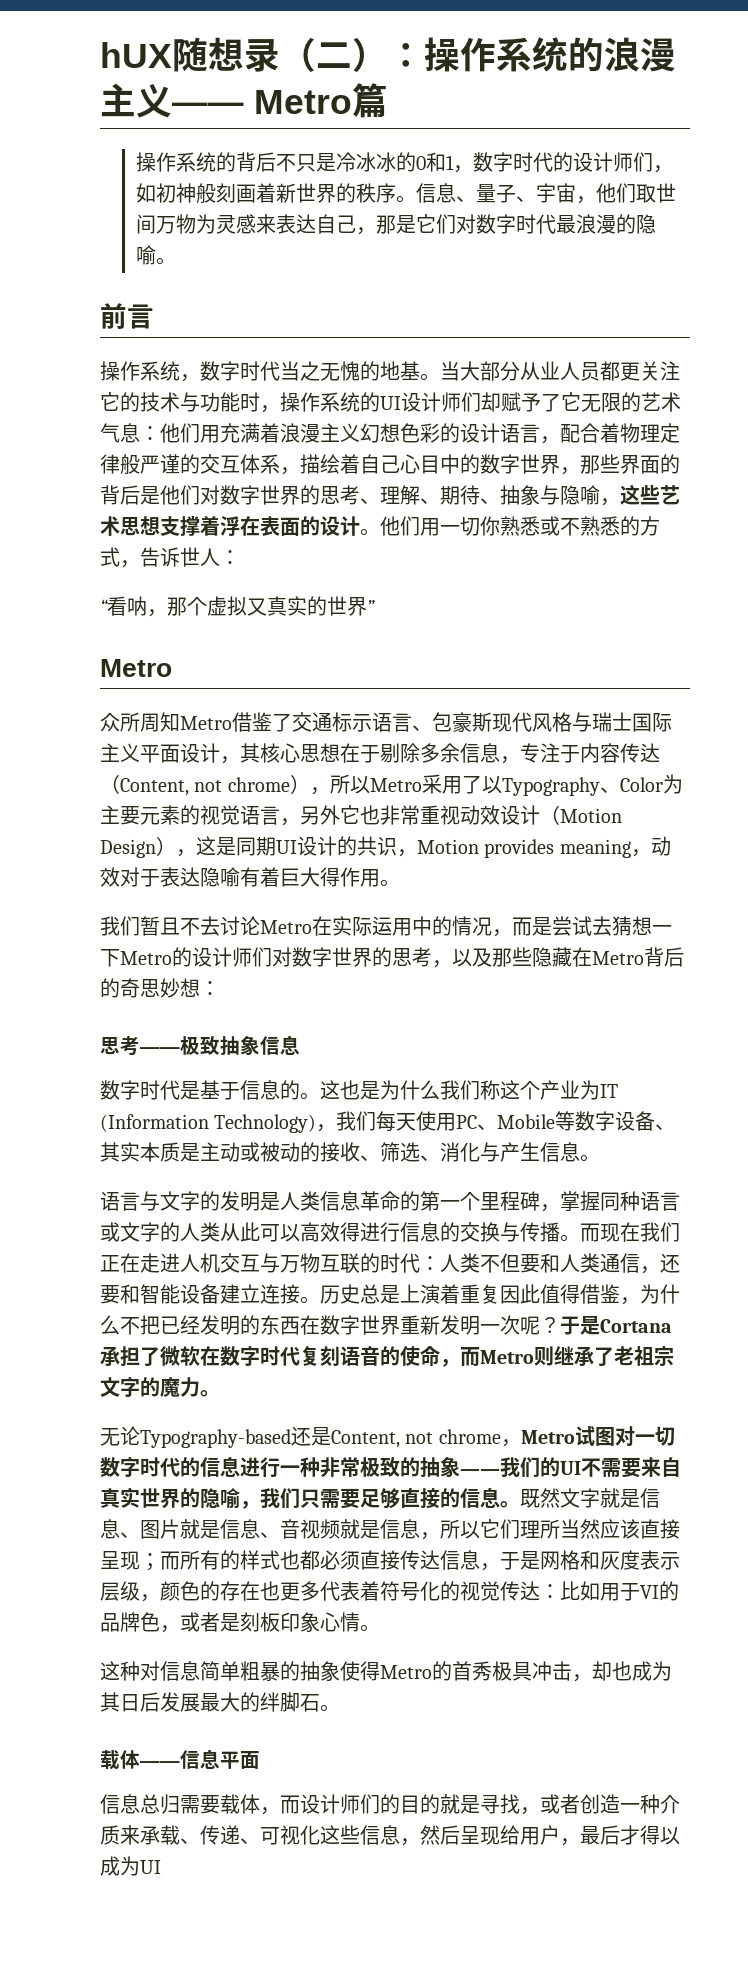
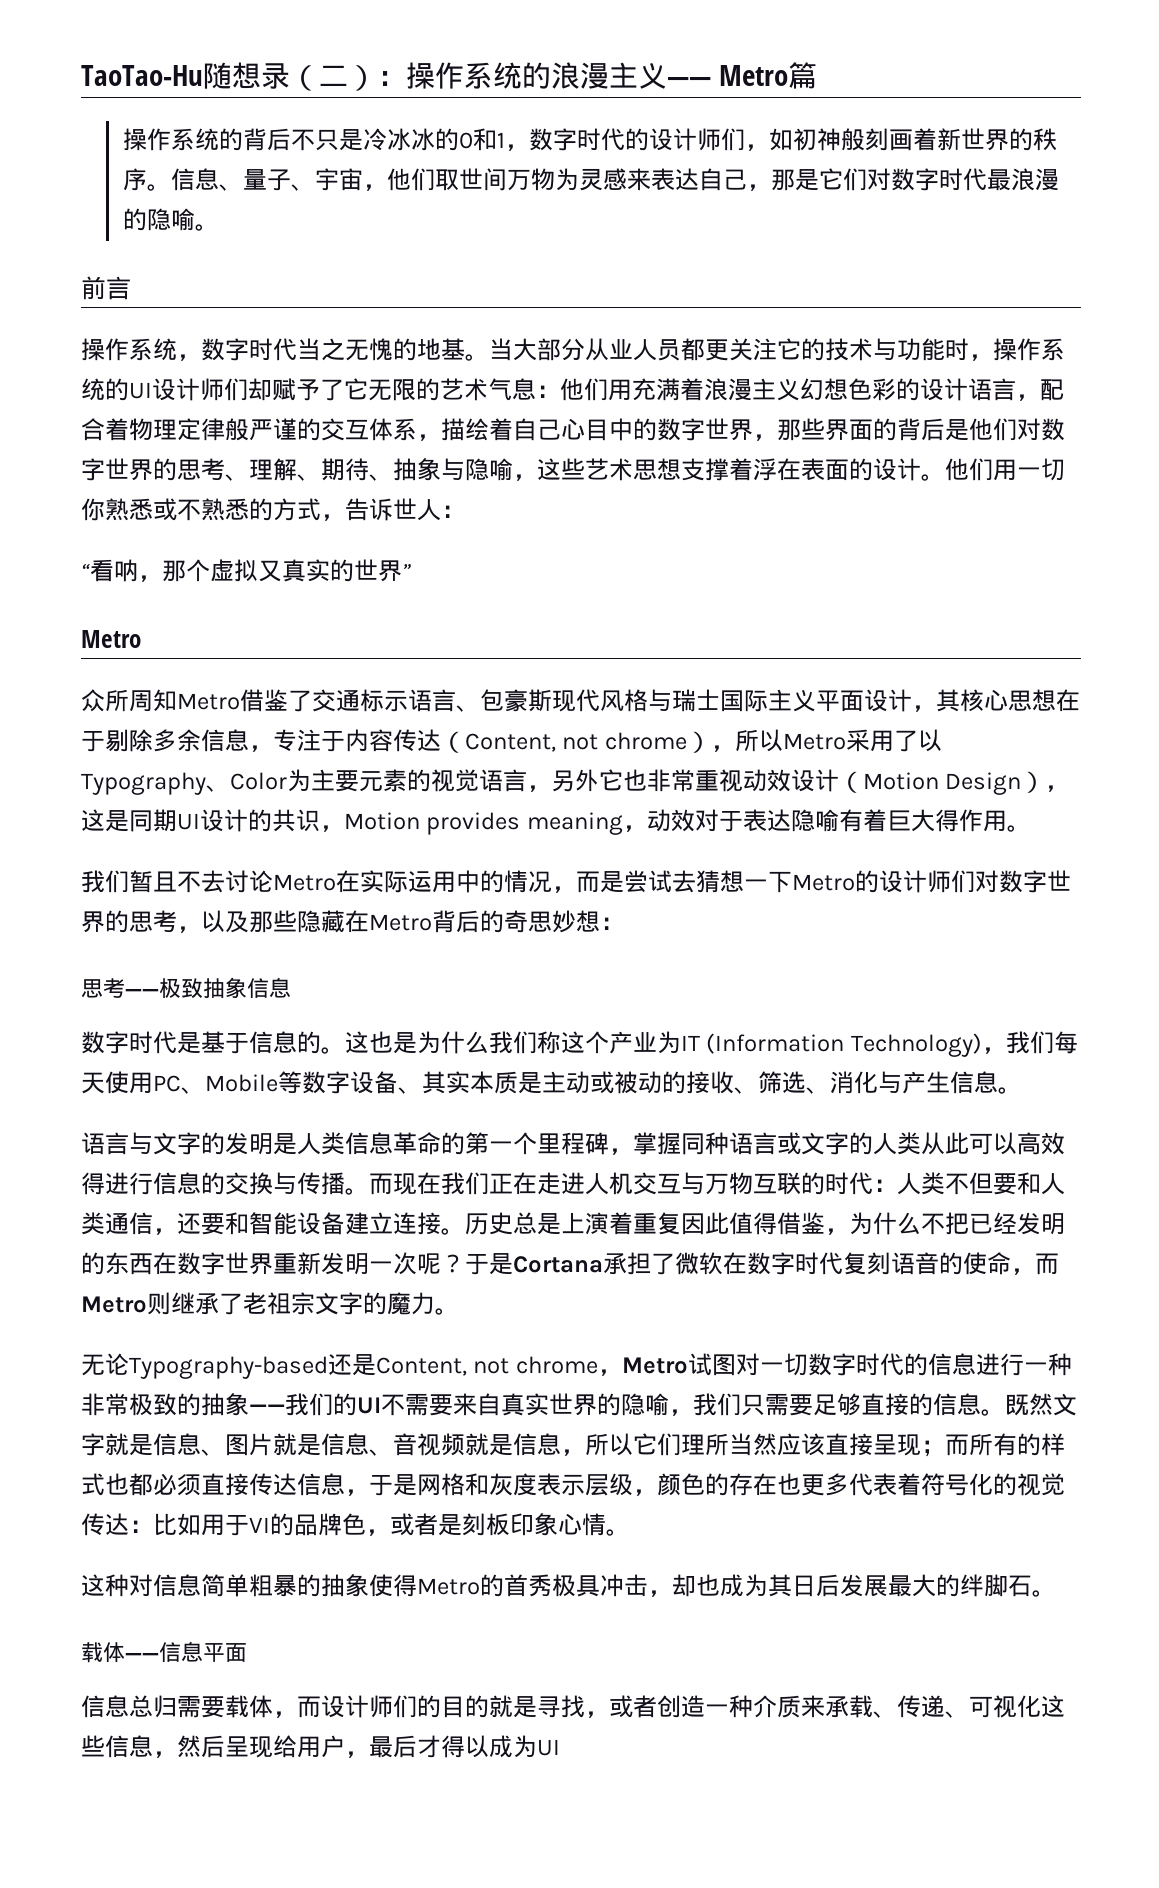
[100,42,172,68] hUX -> [81,65,203,86] TaoTao-Hu

